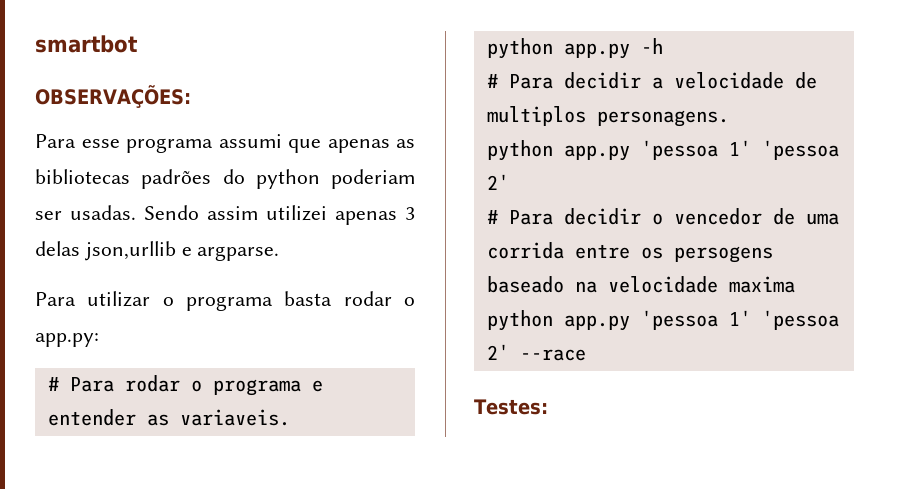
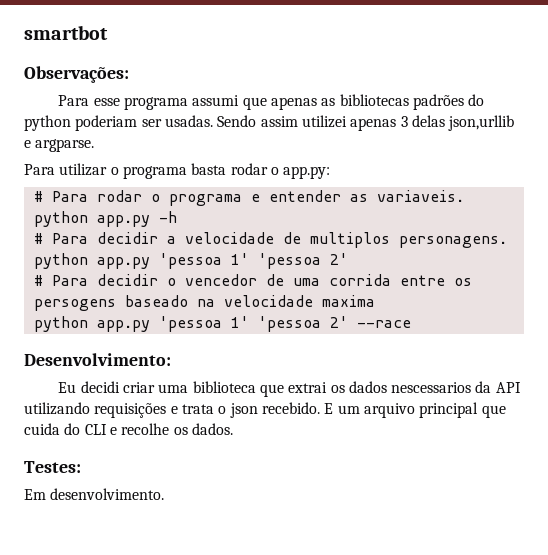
[35,85,191,108] OBSERVAÇÕES: -> [24,66,129,83] Observações:
(586, 355) none -> [24,353,171,366] [58,381,521,397] [24,402,506,418] [24,423,233,435] // Desenvolvimento: // Eu decidi criar uma biblioteca que extrai os dados nescessarios da API utilizando requisições e trata o json recebido. E um arquivo principal que cuida do CLI e recolhe os dados.
(548, 407) none -> [24,488,165,500] // Em desenvolvimento.

